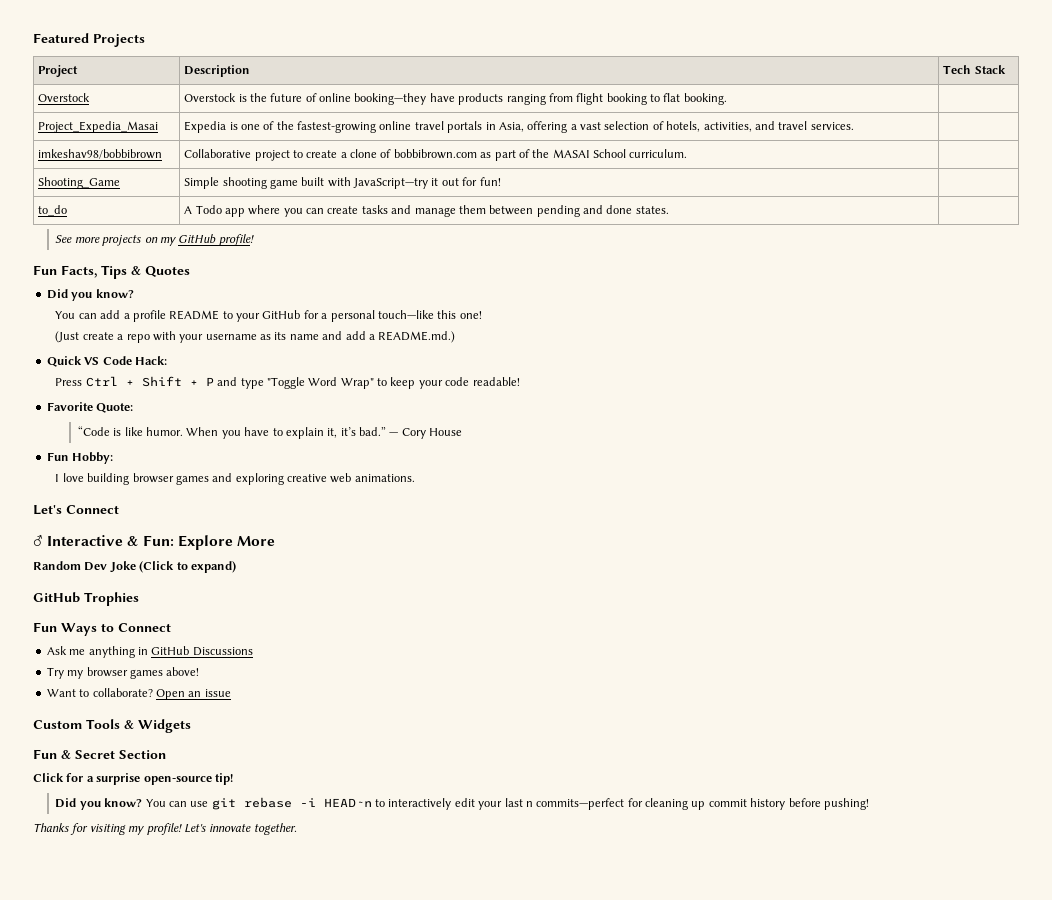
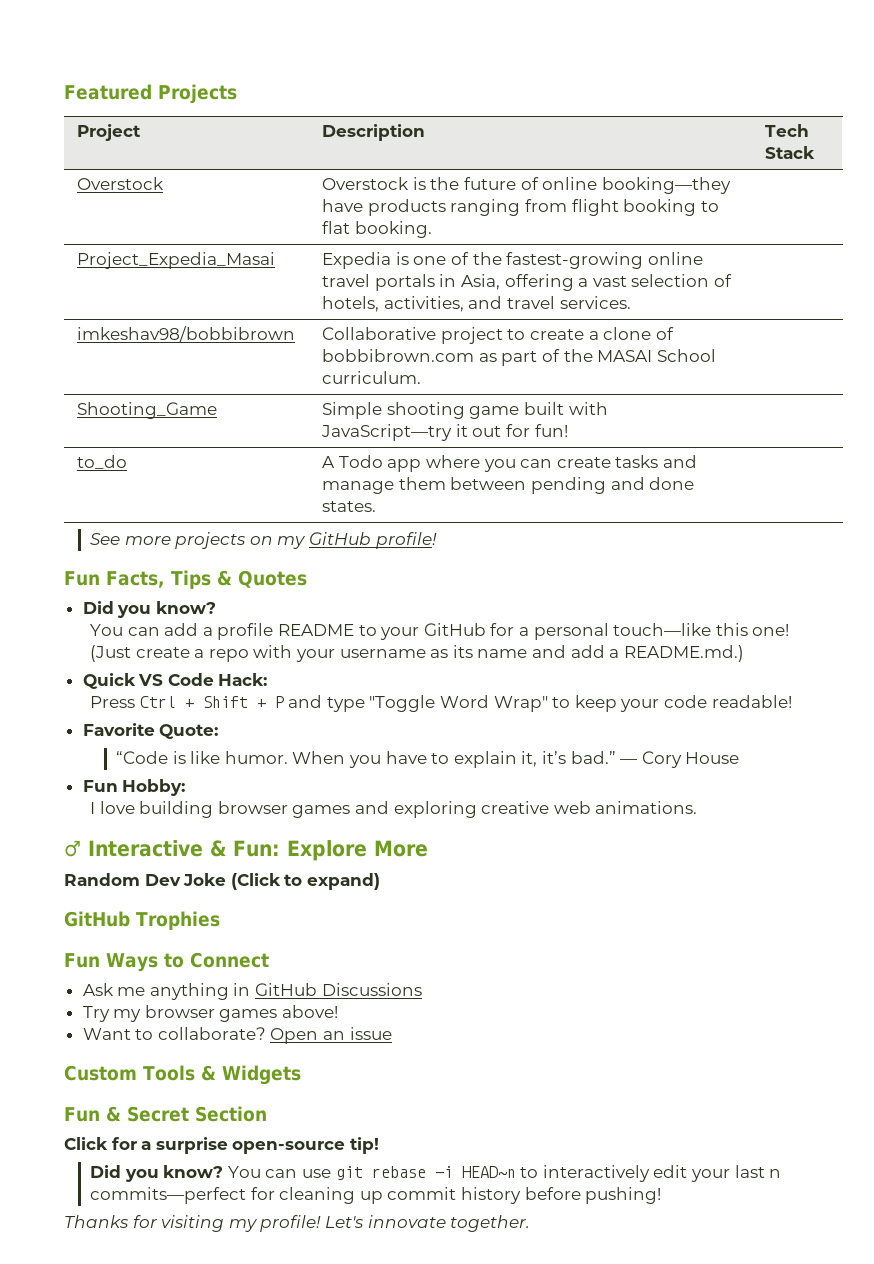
[33,505,119,515] // Let's Connect -> (698, 807) none

